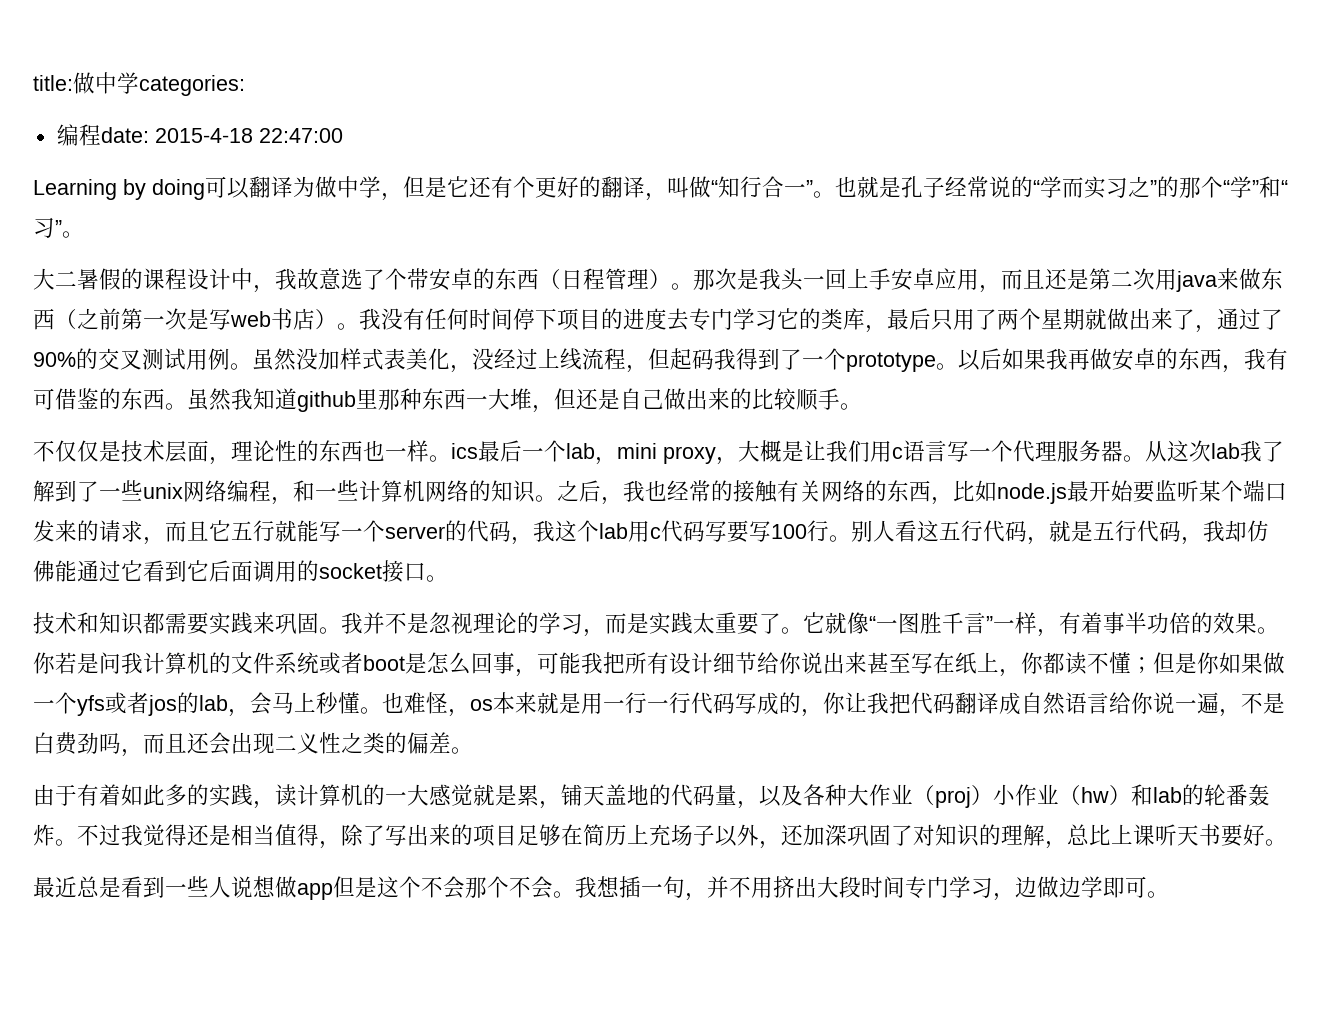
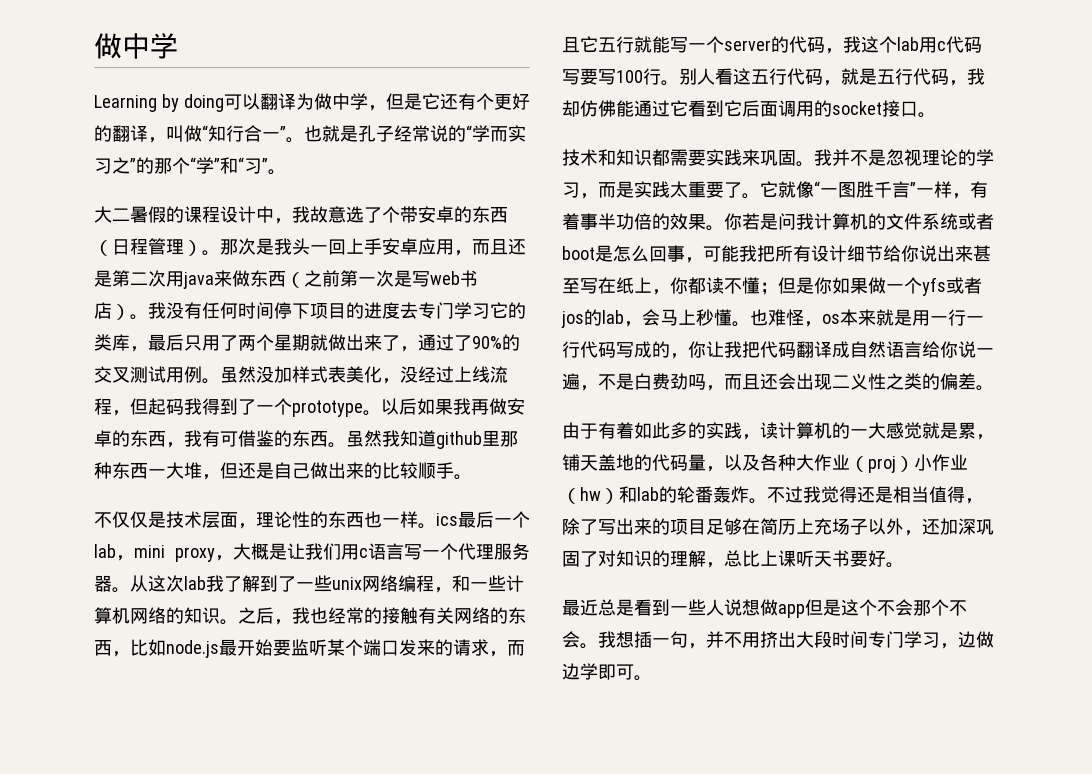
[33,72,245,96] [56,124,343,146] title:做中学categories: // 编程date: 2015-4-18 22:47:00 -> [94,33,178,59] 做中学

